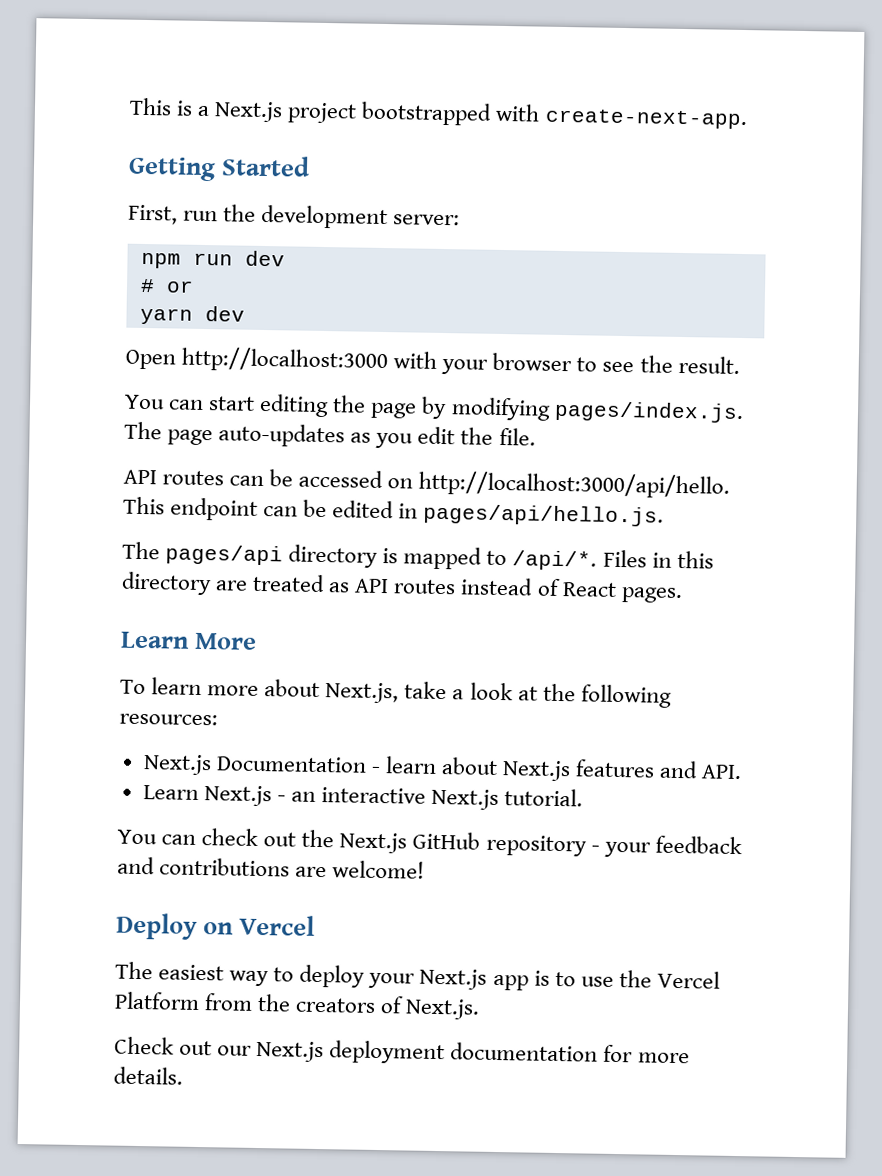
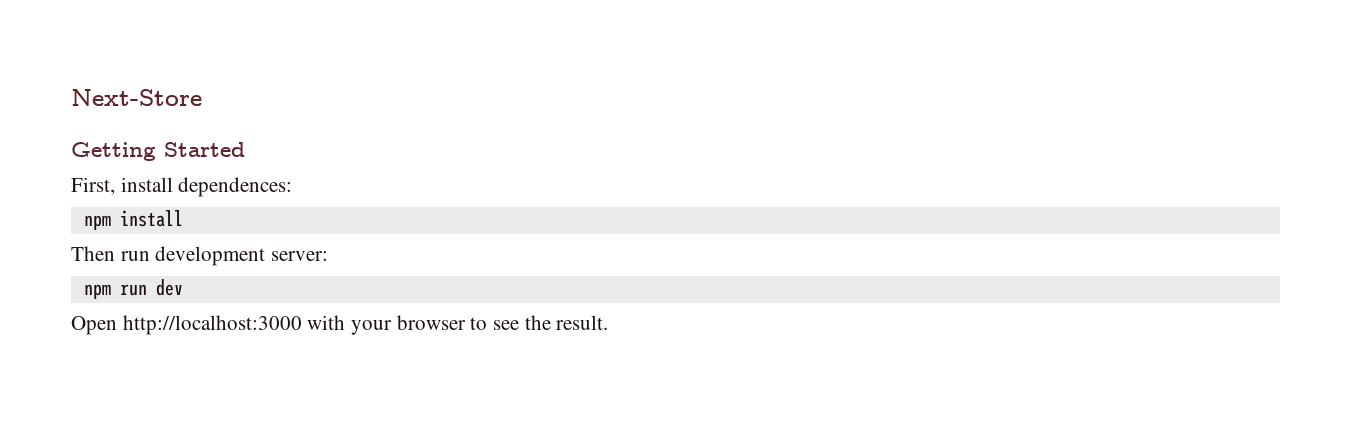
[129,97,748,130] [128,155,311,182] [128,204,257,225] This is a Next.js project bootstrapped with create-next-app. // Getting Started // First, run the -> [71,89,202,106] [71,142,245,161] [71,177,293,197] [83,210,183,230] [71,246,150,261] Next-Store // Getting Started // First, install dependences: // npm install // Then run
[139,278,194,293] [139,306,245,325] // # or // yarn dev -> (183, 287) none
[124,393,744,424] [124,421,536,449] [123,469,731,499] [123,496,665,527] [122,541,714,571] [121,571,683,604] [120,631,258,650] [120,677,672,708] [119,713,218,726] [142,754,743,782] [142,785,584,811] [117,828,742,858] [117,856,426,879] [116,912,316,940] [115,961,720,991] [114,991,481,1020] [114,1036,690,1065] [113,1066,183,1085] // You can start editing the page by modifying pages/index.js. The page auto-updates as you edit the file. // API routes can be accessed on http://localhost:3000/api/hello. This endpoint can be edited in pages/api/hello.js. // The pages/api directory is mapped to /api/*. Files in this directory are treated as API routes instead of React pages. // Learn More // To learn more about Next.js, take a look at the following resources: // Next.js Documentation - learn about Next.js features and API. // Learn Next.js - an interactive Next.js tutorial. // You can check out the Next.js GitHub repository - your feedback and contributions are welcome! // Deploy on Vercel // The easiest way to deploy your Next.js app is to use the Vercel Platform from the creators of Next.js. // Check out our Next.js deployment documentation for more details. -> (609, 322) none

